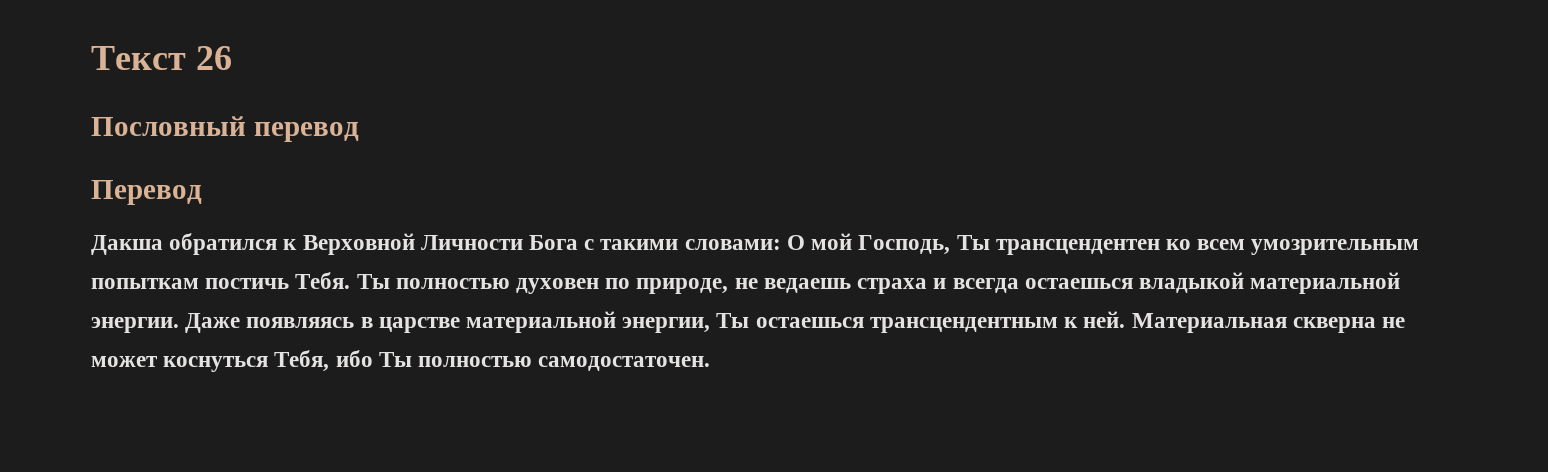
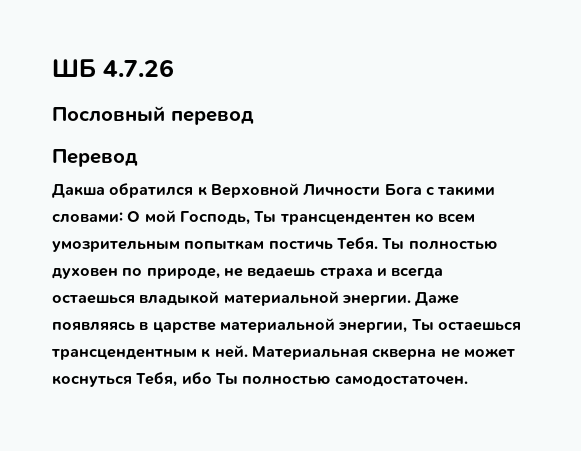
[91,46,232,70] Текст 26 -> [52,59,174,77] ШБ 4.7.26

